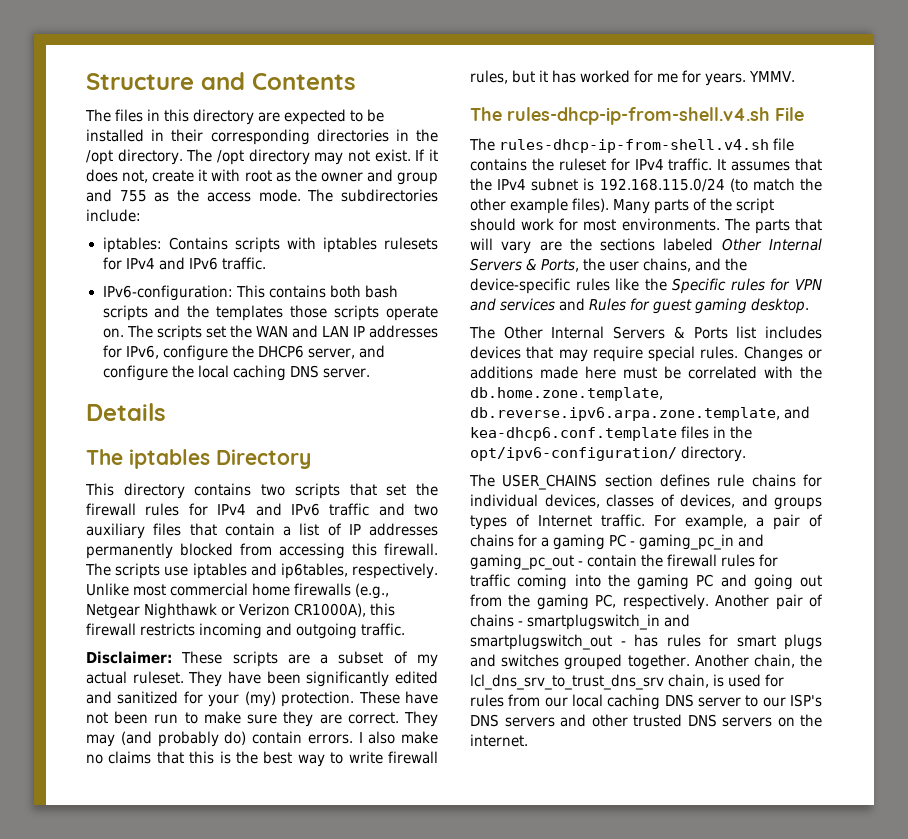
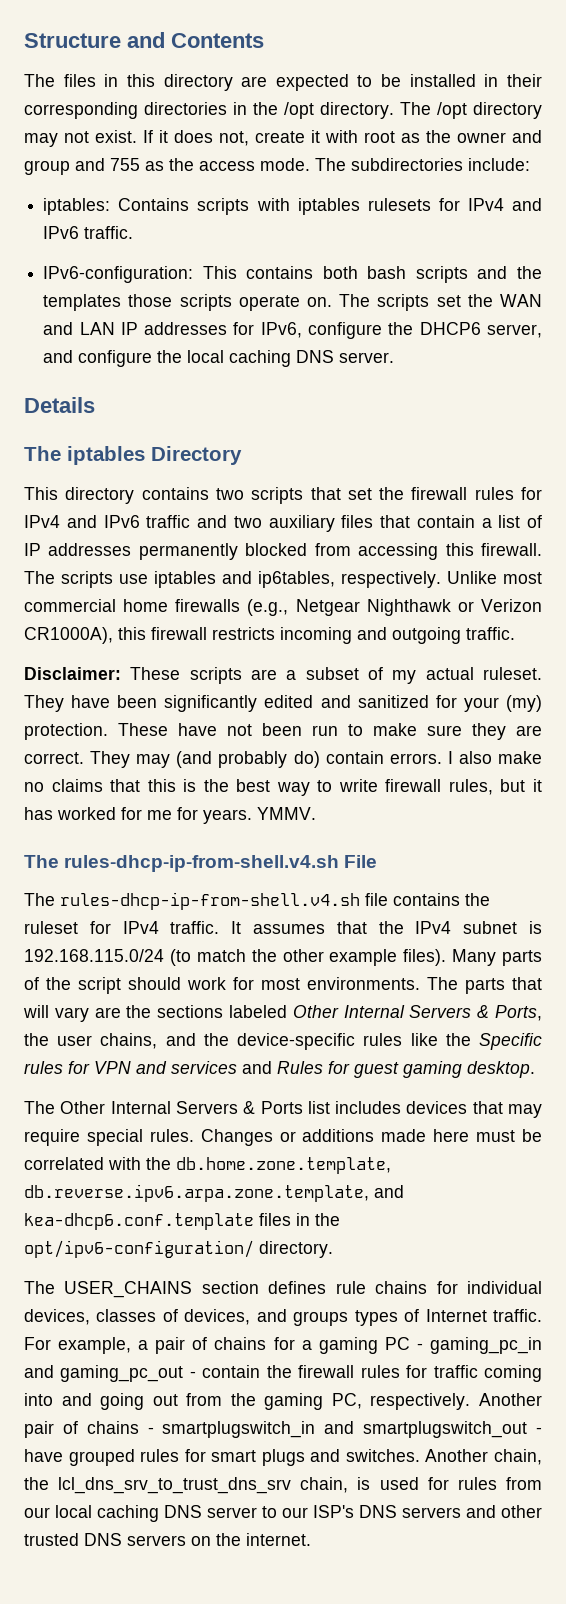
[607,574,714,590] the gaming PC -> (53, 1399) none
[634,634,658,647] has -> [24,1449,135,1466] have grouped
[501,654,690,670] switches grouped together. -> [345,1449,420,1462] switches.

